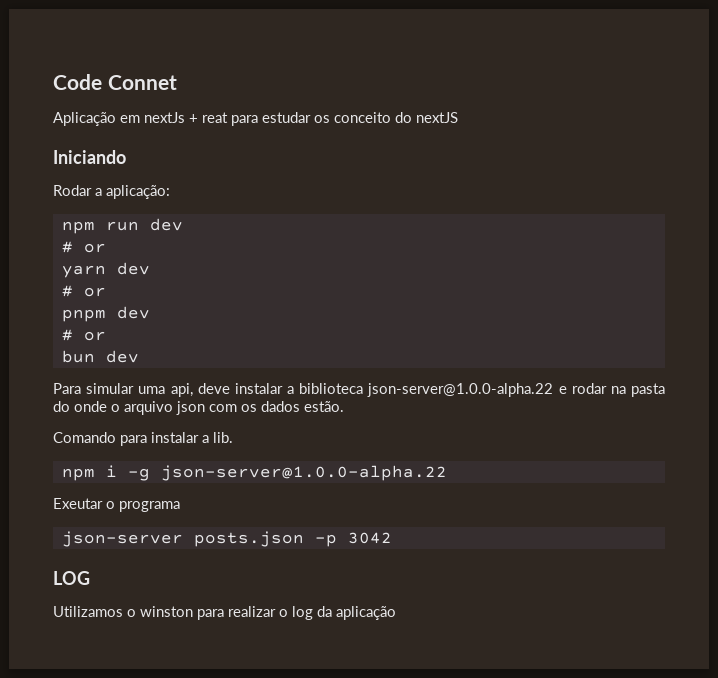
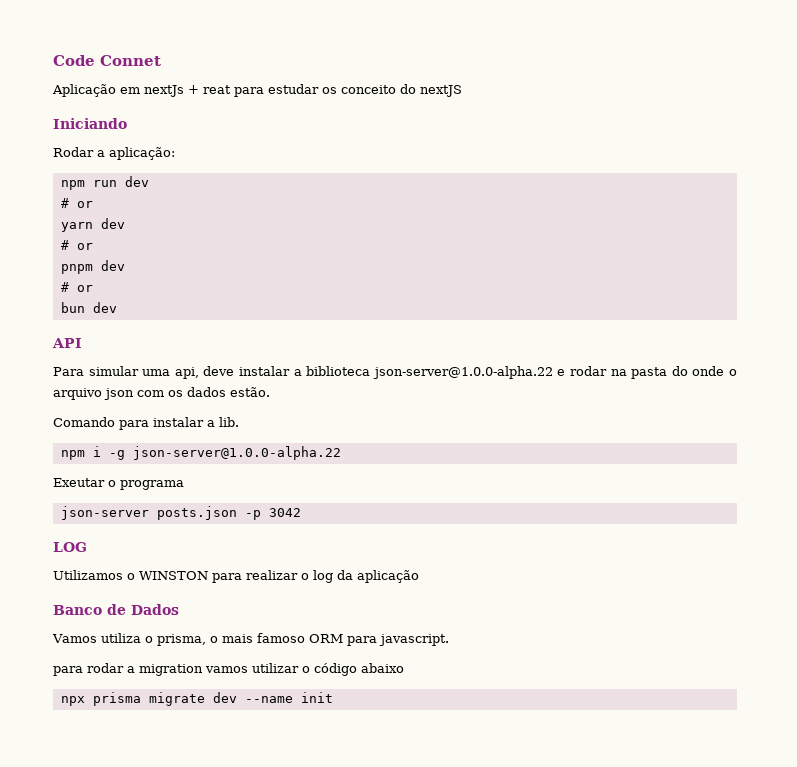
(139, 356) none -> [52,338,82,348] // API
[140,606,193,617] winston -> [139,571,208,580] WINSTON
(396, 613) none -> [53,604,179,615] [52,633,449,646] [53,663,404,676] [60,692,333,706] // Banco de Dados // Vamos utiliza o prisma, o mais famoso ORM para javascript. // para rodar a migration vamos utilizar o código abaixo // npx prisma migrate dev --name init

